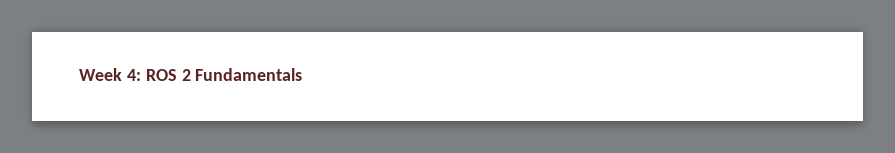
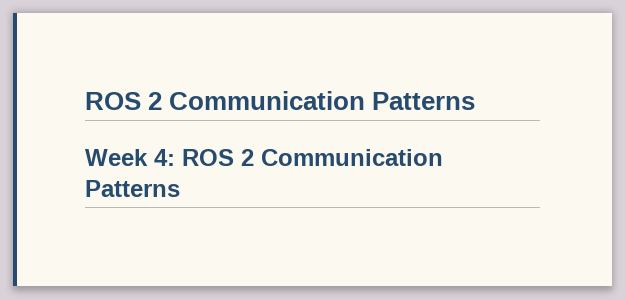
(79, 74) none -> [85,91,476,110] ROS 2 Communication Patterns //
[195,68,303,81] Fundamentals -> [261,149,443,166] [85,180,180,197] Communication Patterns

